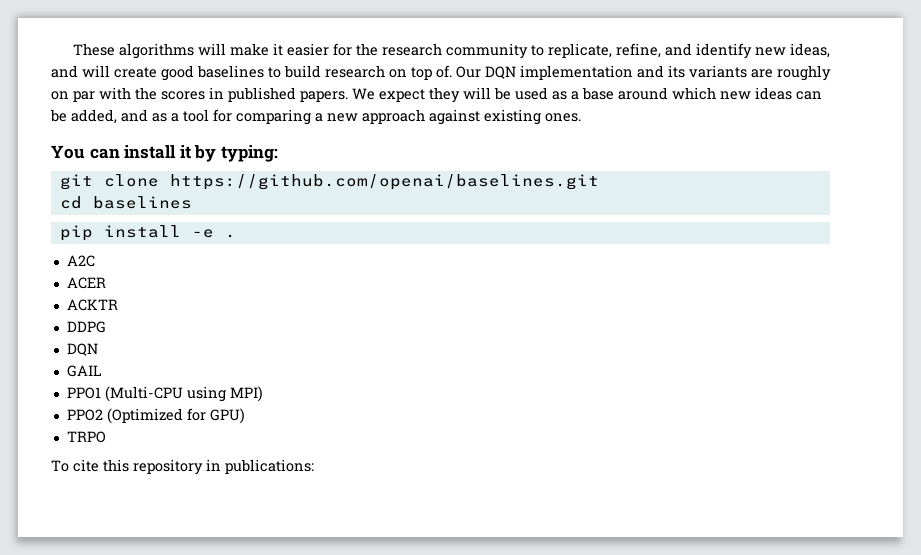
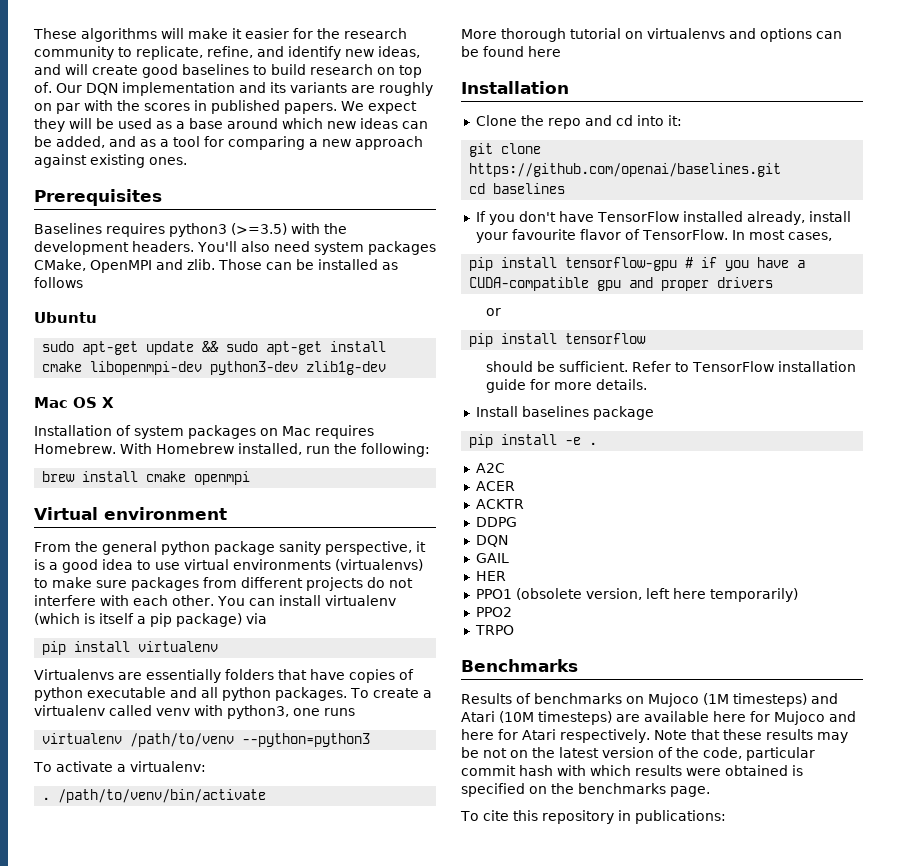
[51,145,278,162] You can install it by typing: -> [34,189,162,206] [34,223,347,237] [34,241,436,255] [34,259,398,273] [34,277,83,288] [34,312,97,323] [42,341,387,355] [42,361,387,375] [34,397,114,408] [34,425,374,439] [34,443,430,457] [42,471,251,485] [34,507,227,520] [34,541,426,555] [34,559,423,573] [34,577,413,591] [34,595,396,606] [34,613,267,627] [42,641,219,655] [34,669,414,683] [34,687,432,701] [34,705,355,719] [42,733,371,747] [33,761,206,772] [42,789,267,803] [461,28,842,42] [461,46,561,57] [461,81,569,94] [475,115,682,129] Prerequisites // Baselines requires python3 (>=3.5) with the development headers. You'll also need system packages CMake, OpenMPI and zlib. Those can be installed as follows // Ubuntu // sudo apt-get update && sudo apt-get install cmake libopenmpi-dev python3-dev zlib1g-dev // Mac OS X // Installation of system packages on Mac requires Homebrew. With Homebrew installed, run the following: // brew install cmake openmpi // Virtual environment // From the general python package sanity perspective, it is a good idea to use virtual environments (virtualenvs) to make sure packages from different projects do not interfere with each other. You can install virtualenv (which is itself a pip package) via // pip install virtualenv // Virtualenvs are essentially folders that have copies of python executable and all python packages. To create a virtualenv called venv with python3, one runs // virtualenv /path/to/venv --python=python3 // To activate a virtualenv: // . /path/to/venv/bin/activate // More thorough tutorial on virtualenvs and options can be found here // Installation // Clone the repo and cd into it:
(192, 202) none -> [475,211,851,225] [475,229,832,243] [469,257,806,271] [469,277,774,291] [486,308,502,316] [469,333,647,347] [486,361,857,372] [486,379,648,393] [475,406,654,420] // If you don't have TensorFlow installed already, install your favourite flavor of TensorFlow. In most cases, // pip install tensorflow-gpu # if you have a CUDA-compatible gpu and proper drivers // or // pip install tensorflow // should be sufficient. Refer to TensorFlow installation guide for more details. // Install baselines package
(102, 371) none -> [475,571,506,581] // HER
[104,386,263,402] [66,408,245,424] [66,431,106,443] (Multi-CPU using MPI) // PPO2 (Optimized for GPU) // TRPO -> [515,588,798,602] [475,607,512,617] [474,625,514,635] [461,659,578,672] [461,693,838,707] [461,711,856,725] [461,729,848,743] [461,747,815,761] [461,765,803,776] [461,783,710,797] (obsolete version, left here temporarily) // PPO2 // TRPO // Benchmarks // Results of benchmarks on Mujoco (1M timesteps) and Atari (10M timesteps) are available here for Mujoco and here for Atari respectively. Note that these results may be not on the latest version of the code, particular commit hash with which results were obtained is specified on the benchmarks page.

